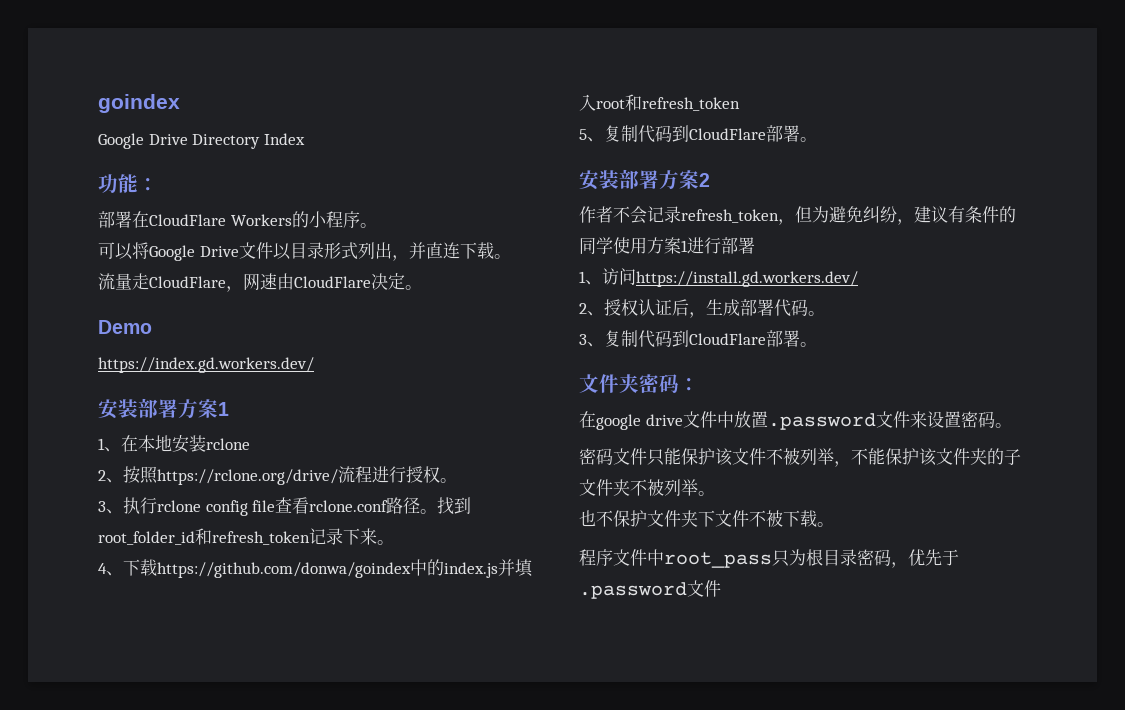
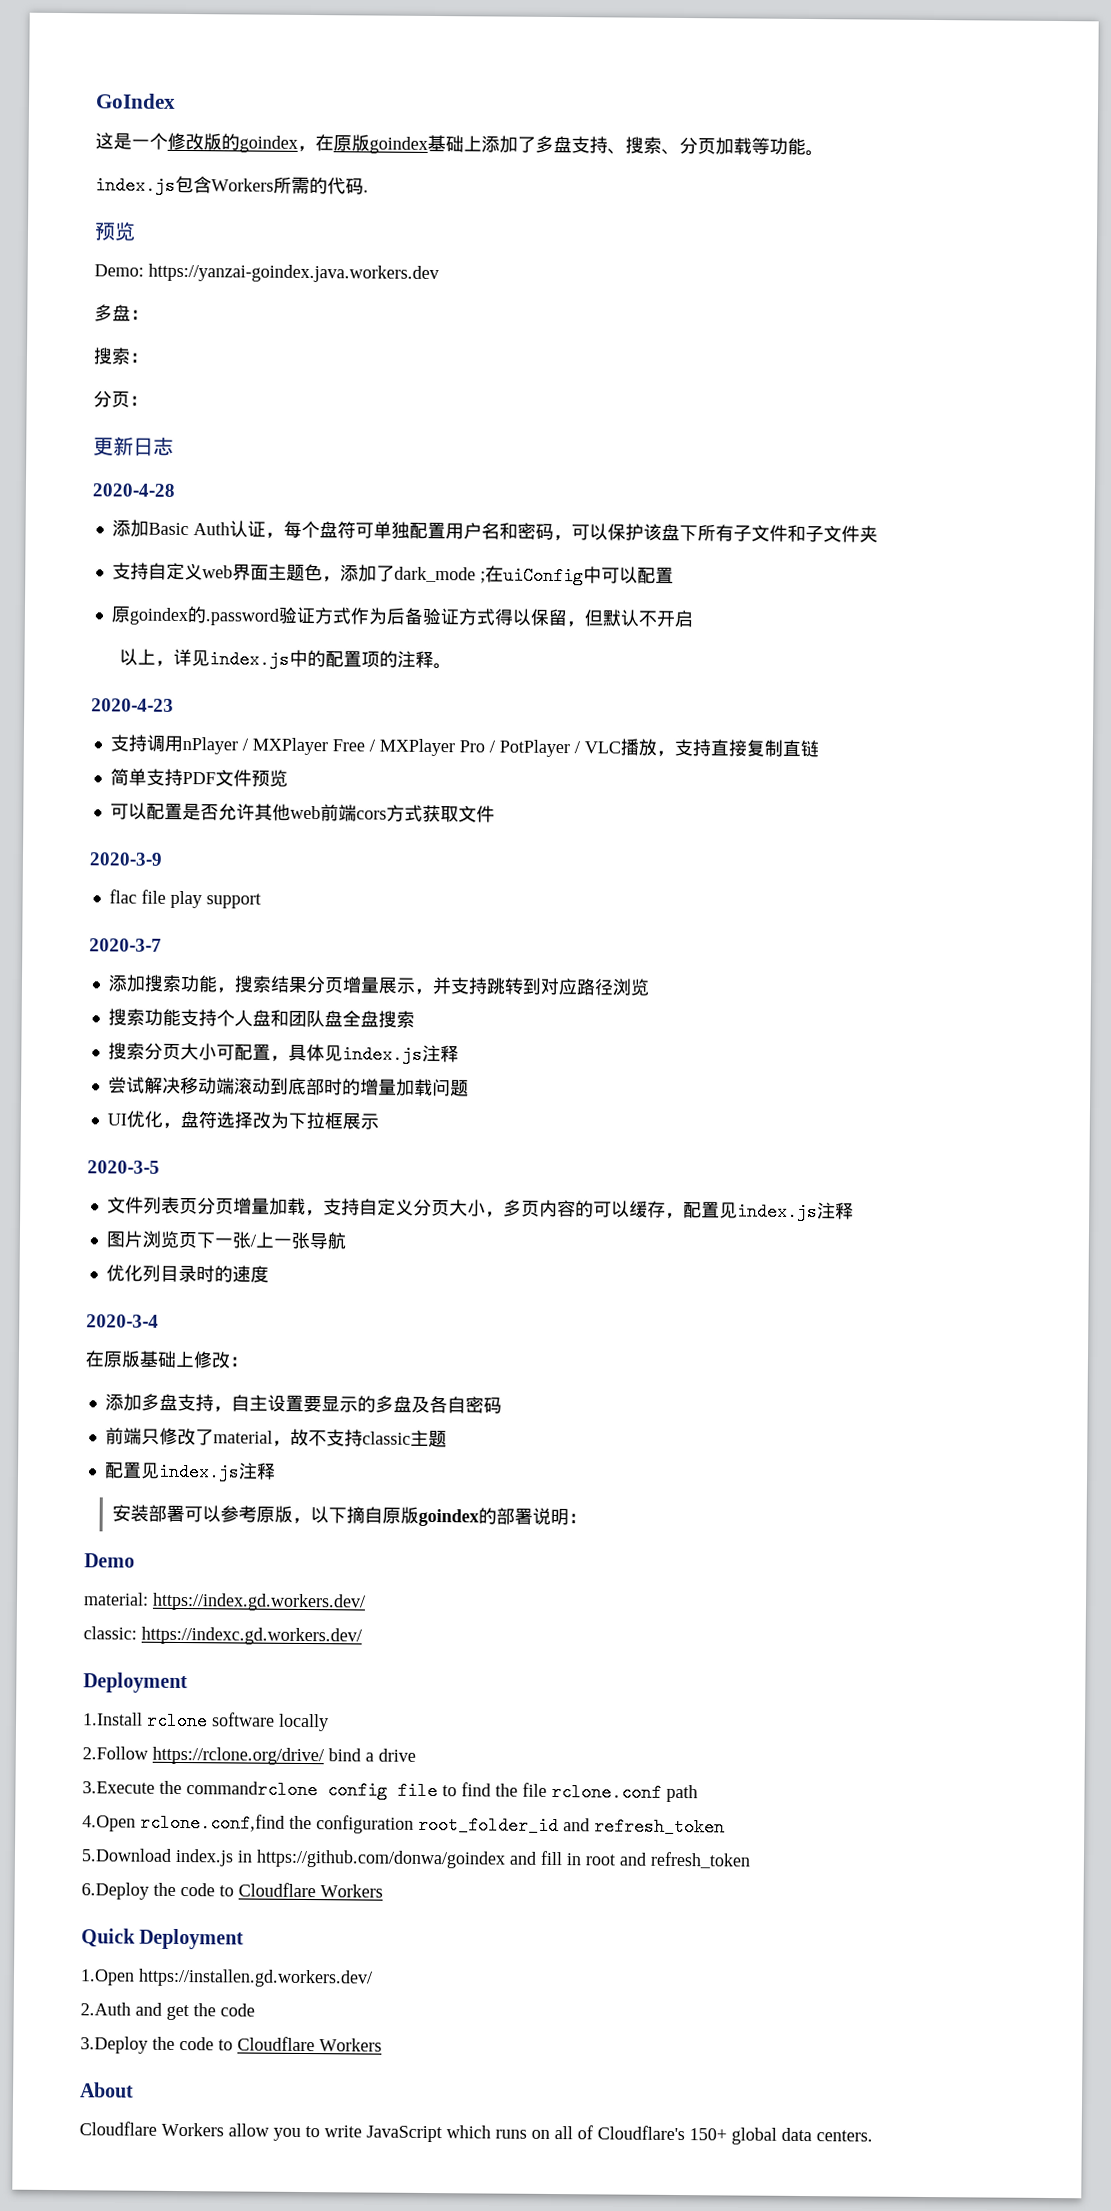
[98,94,180,113] [98,133,305,149] [98,174,158,193] [98,211,377,228] [98,242,511,261] [98,273,422,292] [98,320,152,334] [98,357,314,373] [98,398,229,419] [98,435,250,453] [98,466,457,485] [98,497,472,516] [98,528,394,545] [98,559,534,578] [579,94,740,111] [579,125,817,143] [579,169,710,190] [579,206,1016,225] [579,237,755,254] [579,268,858,287] [579,299,825,318] [579,330,817,348] [579,374,699,393] [579,411,1012,430] [579,448,1021,467] [579,479,715,496] [579,510,834,527] [579,549,959,568] [579,580,721,599] goindex // Google Drive Directory Index // 功能： // 部署在CloudFlare Workers的小程序。 // 可以将Google Drive文件以目录形式列出，并直连下载。 // 流量走CloudFlare，网速由CloudFlare决定。 // Demo // https://index.gd.workers.dev/ // 安装部署方案1 // 1、在本地安装rclone // 2、按照https://rclone.org/drive/流程进行授权。 // 3、执行rclone config file查看rclone.conf路径。找到root_folder_id和refresh_token记录下来。 // 4、下载https://github.com/donwa/goindex中的index.js并填入root和refresh_token // 5、复制代码到CloudFlare部署。 // 安装部署方案2 // 作者不会记录refresh_token，但为避免纠纷，建议有条件的同学使用方案1进行部署 // 1、访问https://install.gd.workers.dev/ // 2、授权认证后，生成部署代码。 // 3、复制代码到CloudFlare部署。 // 文件夹密码： // 在google drive文件中放置.password文件来设置密码。 // 密码文件只能保护该文件不被列举，不能保护该文件夹的子文件夹不被列举。 // 也不保护文件夹下文件不被下载。 // 程序文件中root_pass只为根目录密码，优先于.password文件 -> [95,93,176,109] [95,132,824,157] [95,175,369,195] [94,221,136,241] [94,263,439,284] [94,304,149,322] [93,347,149,365] [93,390,148,408] [93,436,174,456] [92,483,175,497] [111,519,878,543] [111,562,674,586] [110,606,693,628] [118,648,452,670] [91,698,174,712] [109,734,819,758] [109,768,288,787] [109,802,495,823] [89,852,163,866] [108,889,261,909] [89,938,162,952] [107,974,650,996] [107,1008,415,1028] [107,1042,459,1064] [107,1076,469,1097] [106,1110,379,1130] [87,1160,160,1174] [106,1196,854,1222] [105,1230,346,1250] [105,1264,269,1283] [86,1314,159,1328] [85,1350,248,1369] [104,1393,502,1414] [104,1427,447,1448] [103,1461,276,1482] [111,1504,587,1527] [84,1553,135,1568] [83,1592,366,1612] [83,1626,362,1646] [83,1672,188,1694] [83,1711,329,1732] [82,1746,416,1766] [82,1780,698,1803] [82,1813,725,1837] [81,1848,751,1869] [81,1882,383,1900] [81,1928,245,1950] [80,1968,373,1988] [80,2002,255,2021] [80,2036,382,2054] [80,2082,134,2098] [79,2121,873,2145] GoIndex // 这是一个修改版的goindex，在原版goindex基础上添加了多盘支持、搜索、分页加载等功能。 // index.js包含Workers所需的代码. // 预览 // Demo: https://yanzai-goindex.java.workers.dev // 多盘： // 搜索： // 分页： // 更新日志 // 2020-4-28 // 添加Basic Auth认证，每个盘符可单独配置用户名和密码，可以保护该盘下所有子文件和子文件夹 // 支持自定义web界面主题色，添加了dark_mode ;在uiConfig中可以配置 // 原goindex的.password验证方式作为后备验证方式得以保留，但默认不开启 // 以上，详见index.js中的配置项的注释。 // 2020-4-23 // 支持调用nPlayer / MXPlayer Free / MXPlayer Pro / PotPlayer / VLC播放，支持直接复制直链 // 简单支持PDF文件预览 // 可以配置是否允许其他web前端cors方式获取文件 // 2020-3-9 // flac file play support // 2020-3-7 // 添加搜索功能，搜索结果分页增量展示，并支持跳转到对应路径浏览 // 搜索功能支持个人盘和团队盘全盘搜索 // 搜索分页大小可配置，具体见index.js注释 // 尝试解决移动端滚动到底部时的增量加载问题 // UI优化，盘符选择改为下拉框展示 // 2020-3-5 // 文件列表页分页增量加载，支持自定义分页大小，多页内容的可以缓存，配置见index.js注释 // 图片浏览页下一张/上一张导航 // 优化列目录时的速度 // 2020-3-4 // 在原版基础上修改： // 添加多盘支持，自主设置要显示的多盘及各自密码 // 前端只修改了material，故不支持classic主题 // 配置见index.js注释 // 安装部署可以参考原版，以下摘自原版goindex的部署说明： // Demo // material: https://index.gd.workers.dev/ // classic: https://indexc.gd.workers.dev/ // Deployment // 1.Install rclone software locally // 2.Follow https://rclone.org/drive/ bind a drive // 3.Execute the commandrclone config file to find the file rclone.conf path // 4.Open rclone.conf,find the configuration root_folder_id and refresh_token // 5.Download index.js in https://github.com/donwa/goindex and fill in root and refresh_token // 6.Deploy the code to Cloudflare Workers // Quick Deployment // 1.Open https://installen.gd.workers.dev/ // 2.Auth and get the code // 3.Deploy the code to Cloudflare Workers // About // Cloudflare Workers allow you to write JavaScript which runs on all of Cloudflare's 150+ global data centers.

